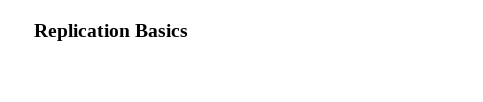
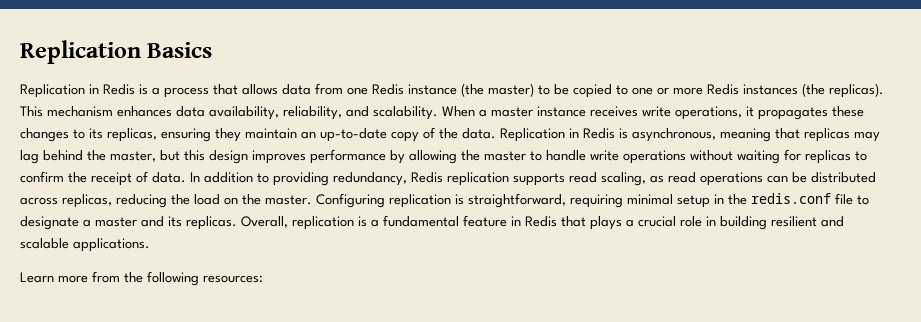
(189, 30) none -> [20,83,884,98] [20,106,864,120] [20,127,880,142] [20,149,867,164] [20,171,876,186] [20,193,869,208] [20,215,844,230] [20,238,150,252] [20,271,263,286] // Replication in Redis is a process that allows data from one Redis instance (the master) to be copied to one or more Redis instances (the replicas). This mechanism enhances data availability, reliability, and scalability. When a master instance receives write operations, it propagates these changes to its replicas, ensuring they maintain an up-to-date copy of the data. Replication in Redis is asynchronous, meaning that replicas may lag behind the master, but this design improves performance by allowing the master to handle write operations without waiting for replicas to confirm the receipt of data. In addition to providing redundancy, Redis replication supports read scaling, as read operations can be distributed across replicas, reducing the load on the master. Configuring replication is straightforward, requiring minimal setup in the redis.conf file to designate a master and its replicas. Overall, replication is a fundamental feature in Redis that plays a crucial role in building resilient and scalable applications. // Learn more from the following resources:

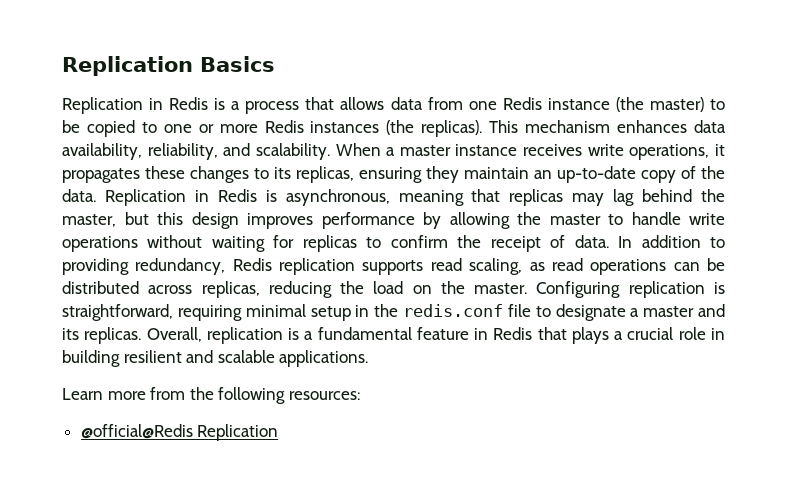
(263, 279) none -> [80,424,279,441] // @official@Redis Replication

